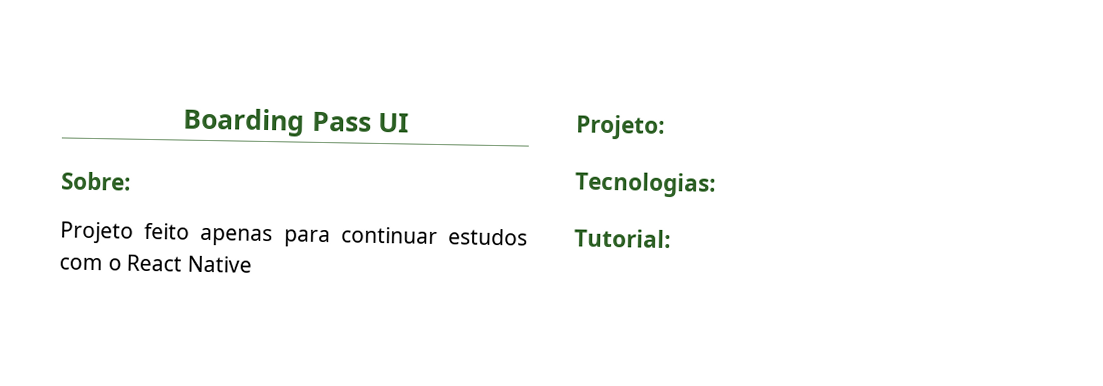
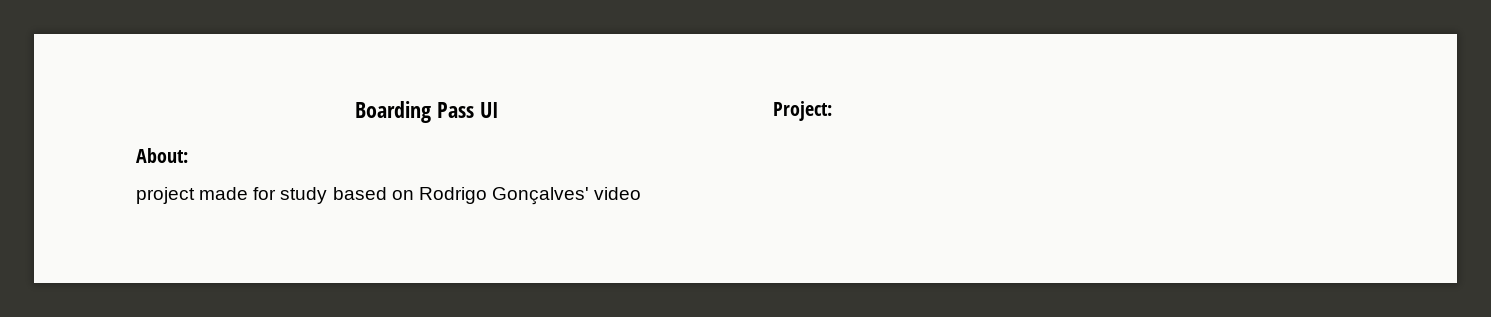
[60,171,131,191] [60,221,528,248] [59,254,253,273] [575,114,665,140] [574,171,716,198] [574,228,671,249] Sobre: // Projeto feito apenas para continuar estudos com o React Native // Projeto: // Tecnologias: // Tutorial: -> [136,148,188,163] [136,187,642,205] [773,101,832,121] About: // project made for study based on Rodrigo Gonçalves' video // Project:

